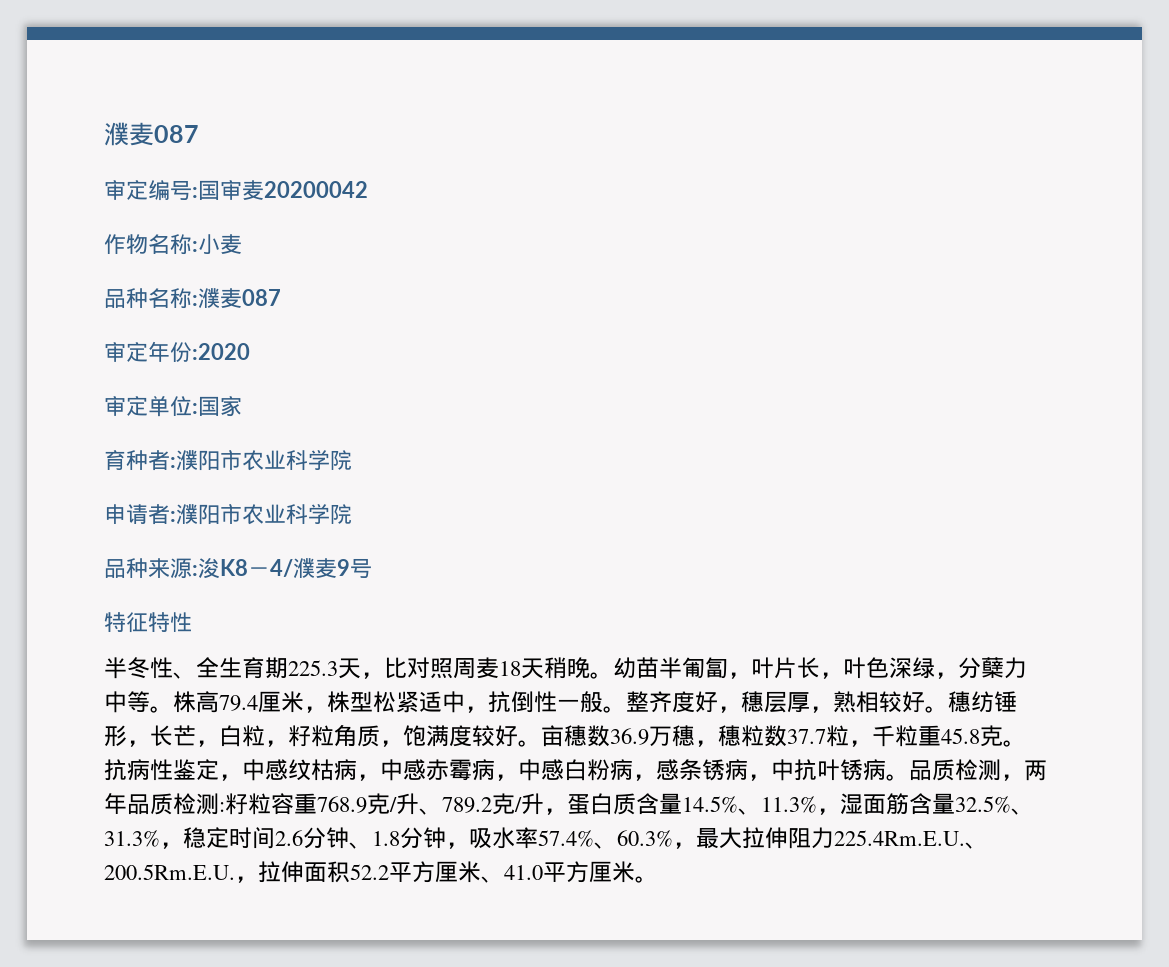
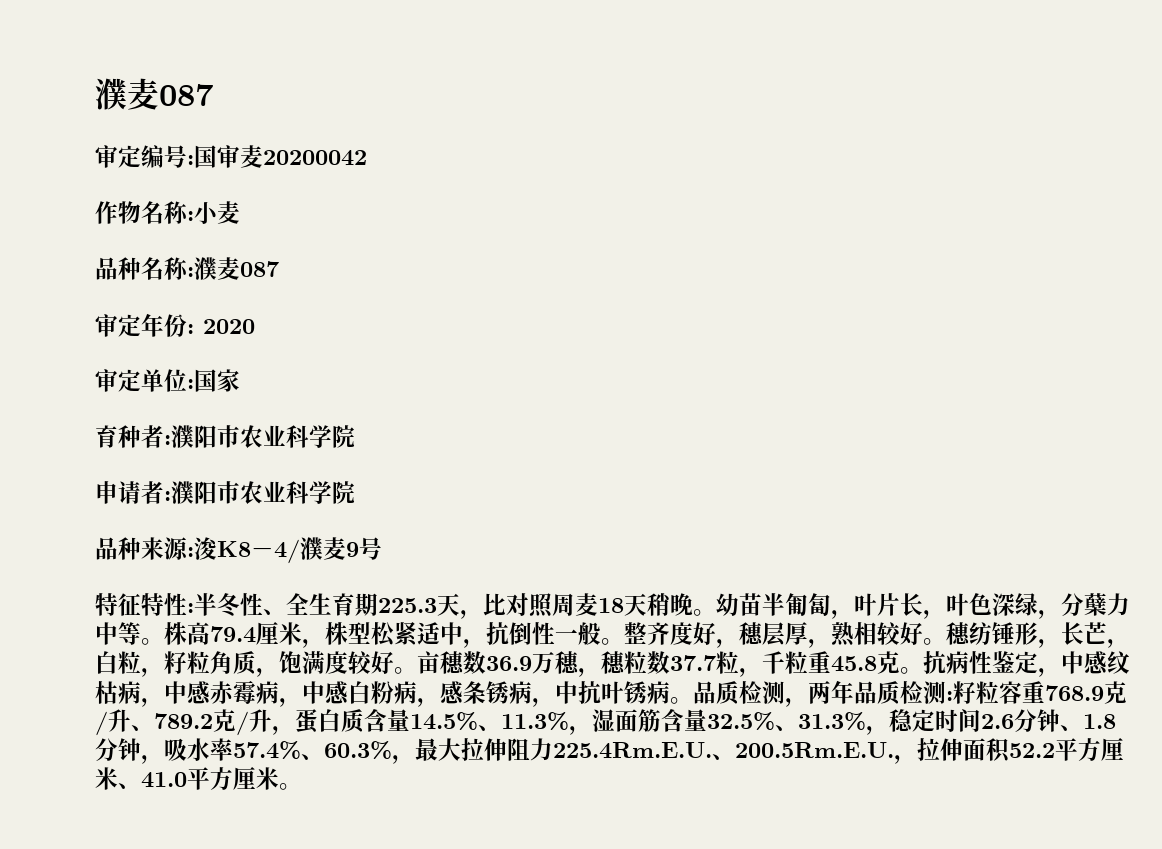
[192,343,250,360] :2020 -> [187,319,255,334] : 2020
(192, 622) // -> [187,603,194,613] :

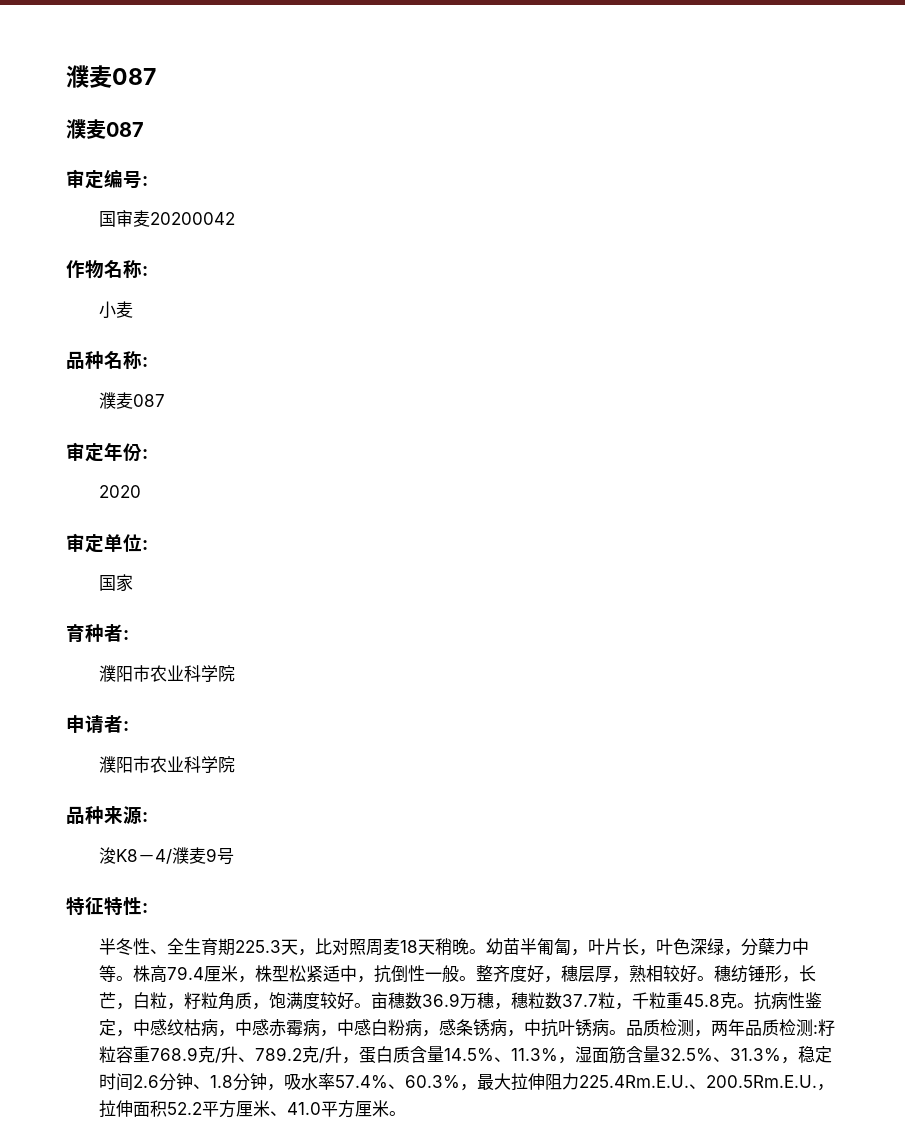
[95,78,213,110] 濮麦087 -> [66,65,156,88] [66,119,144,139] 濮麦087 // 濮麦087
(194, 160) none -> (148, 181) //
(194, 216) none -> (148, 271) //
(194, 272) none -> (148, 362) //
(194, 329) none -> (148, 454) //
(194, 384) none -> (148, 545) //
(171, 440) none -> (129, 635) //
(171, 496) none -> (129, 726) //
(194, 552) none -> (148, 817) //
(194, 608) none -> (148, 908) //

